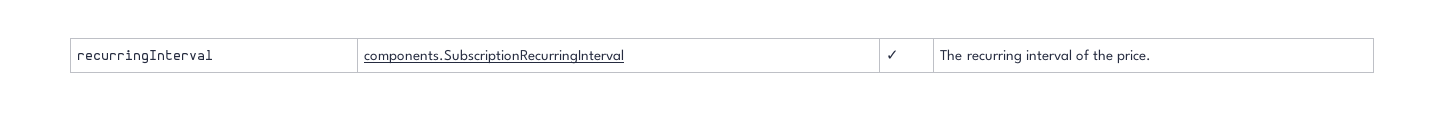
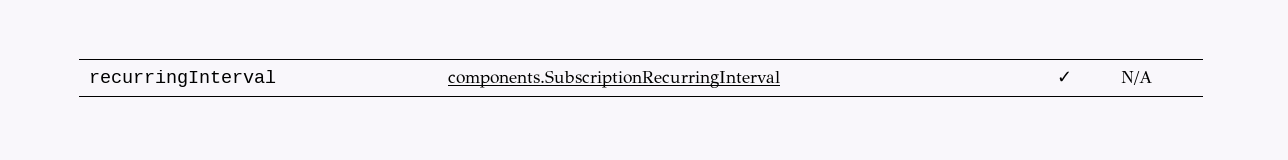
[940,49,1151,64] The recurring interval of the price. -> [1121,71,1153,85] N/A

